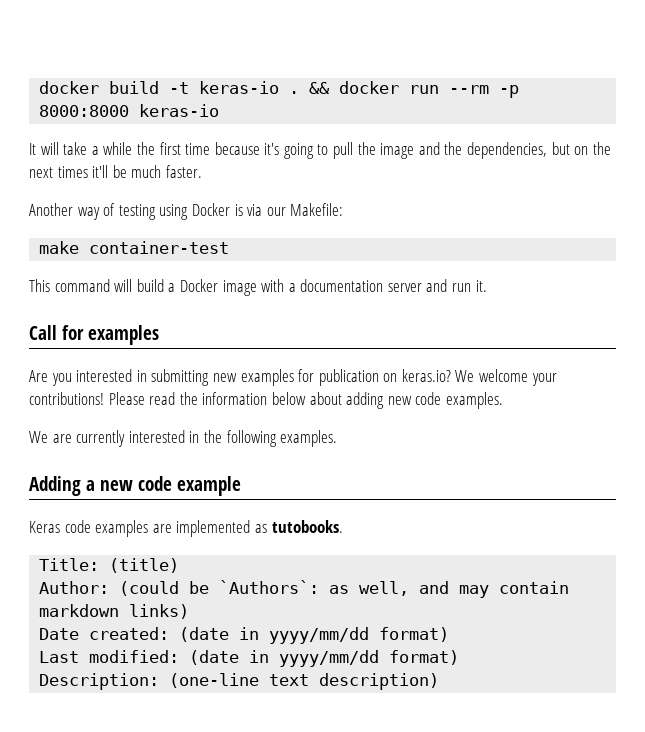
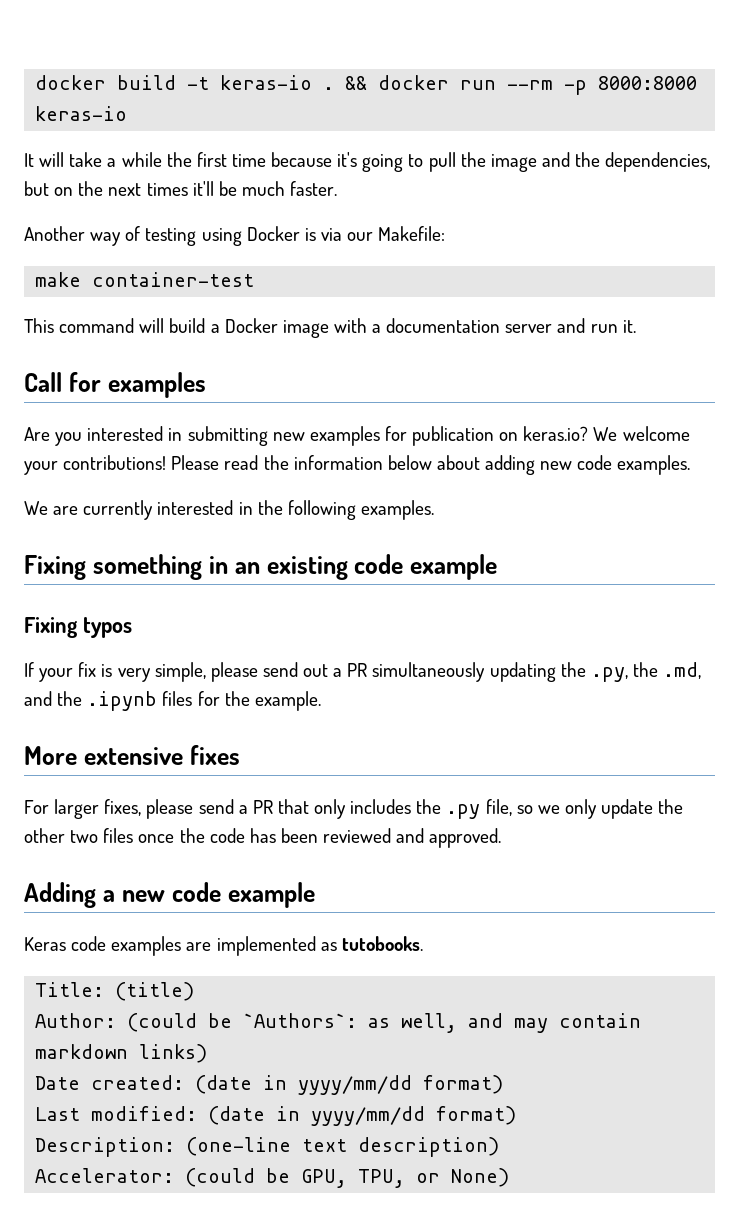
(338, 438) none -> [24,554,498,580] [24,617,132,638] [24,662,702,682] [24,691,321,711] [24,745,240,765] [24,799,684,819] [24,828,502,848] // Fixing something in an existing code example // Fixing typos // If your fix is very simple, please send out a PR simultaneously updating the .py, the .md, and the .ipynb files for the example. // More extensive fixes // For larger fixes, please send a PR that only includes the .py file, so we only update the other two files once the code has been reviewed and approved.
(440, 681) none -> [35,1168,510,1188] // Accelerator: (could be GPU, TPU, or None)

